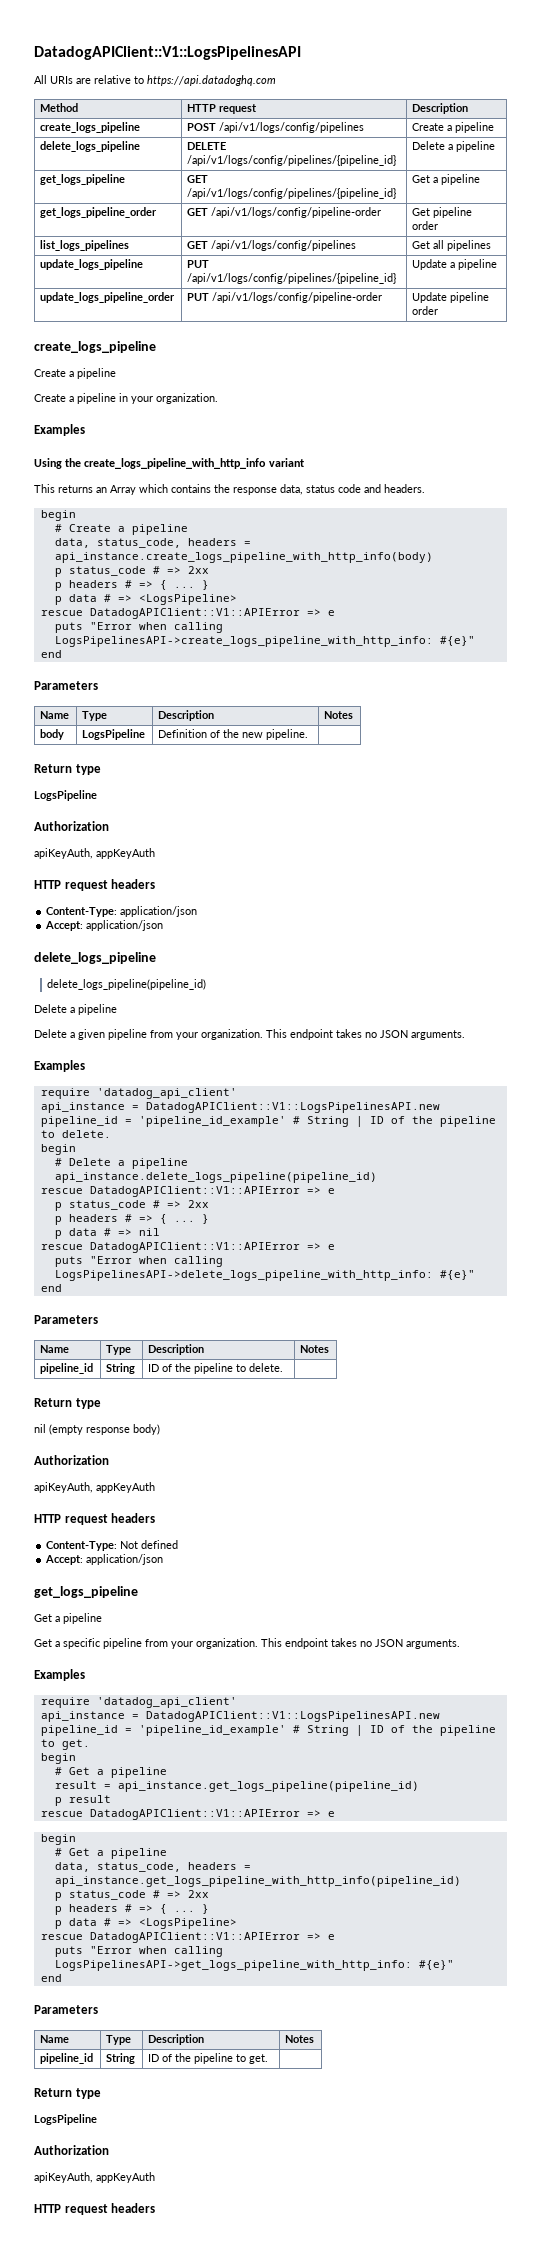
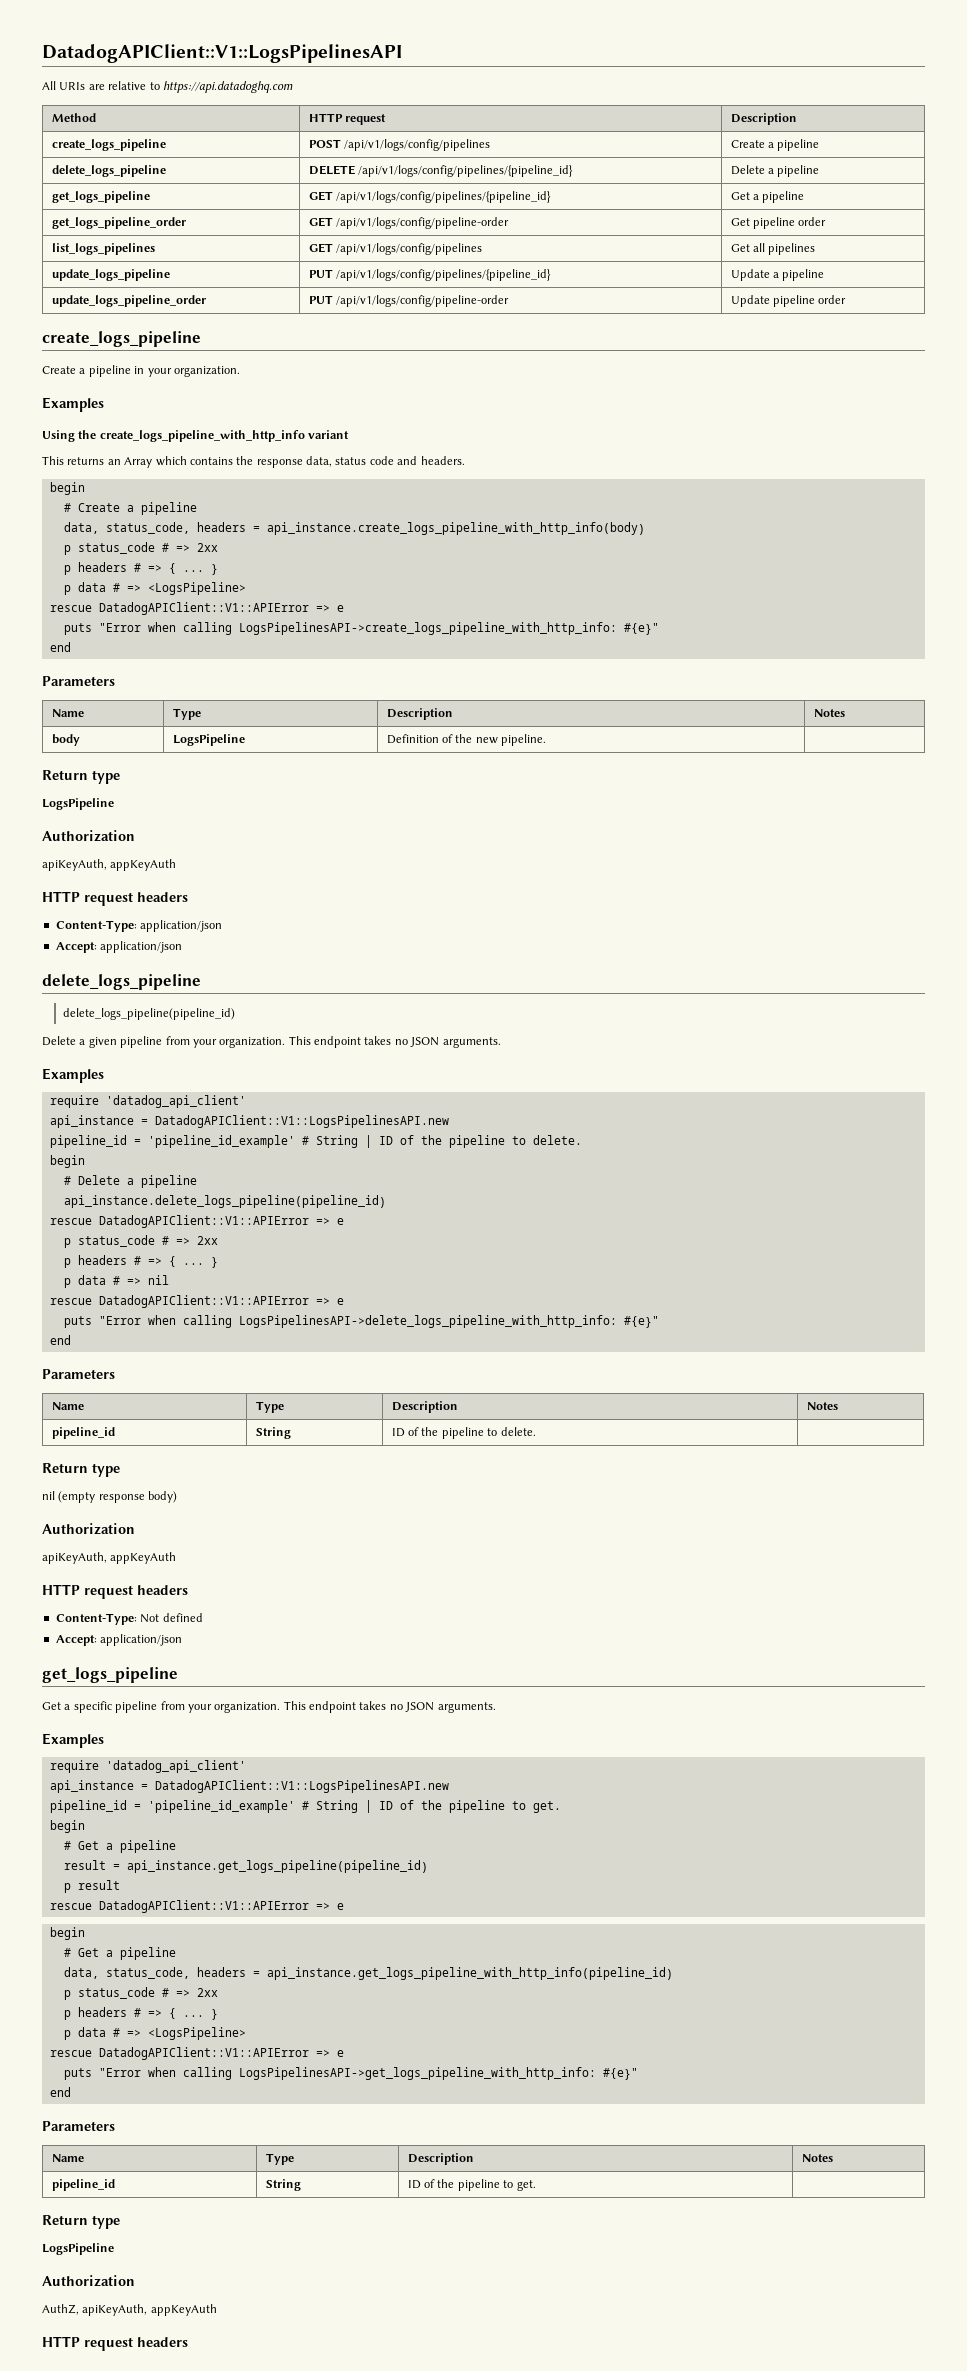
[34,393,116,404] // Create a pipeline -> (131, 371) none
[34,1004,117,1015] // Delete a pipeline -> (235, 1014) none
[34,1613,102,1624] // Get a pipeline -> (178, 1675) none
(109, 2150) none -> [42,2304,79,2315] AuthZ,

